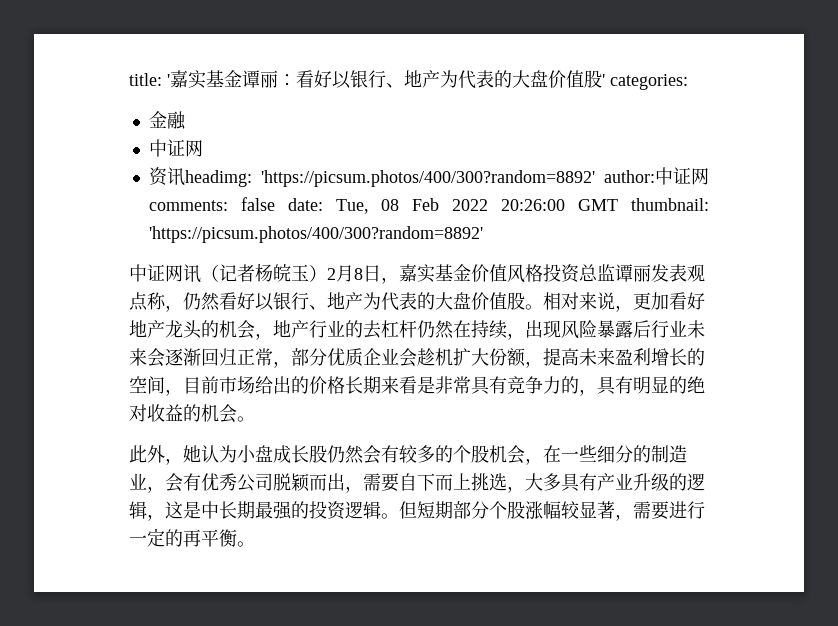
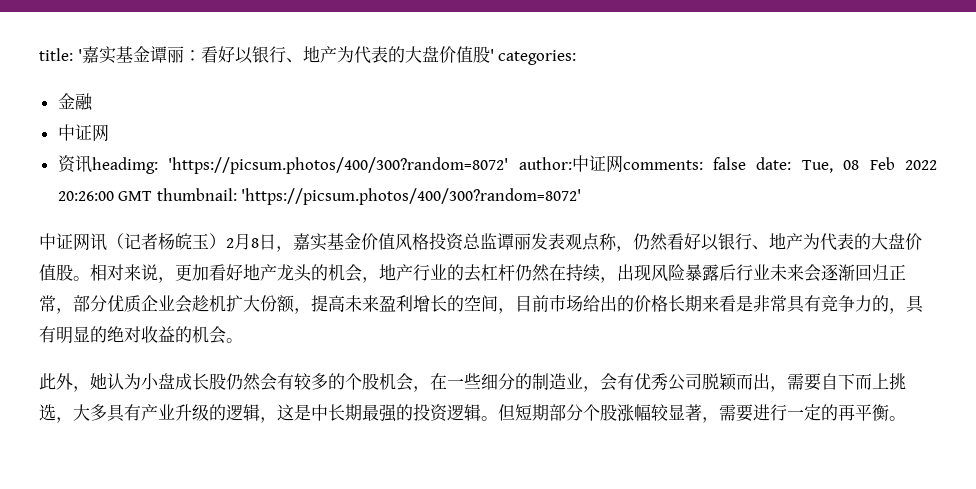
[260,170,595,187] 'https://picsum.photos/400/300?random=8892' -> [168,157,509,174] 'https://picsum.photos/400/300?random=8072'
[148,226,483,243] 'https://picsum.photos/400/300?random=8892' -> [241,188,582,205] 'https://picsum.photos/400/300?random=8072'

